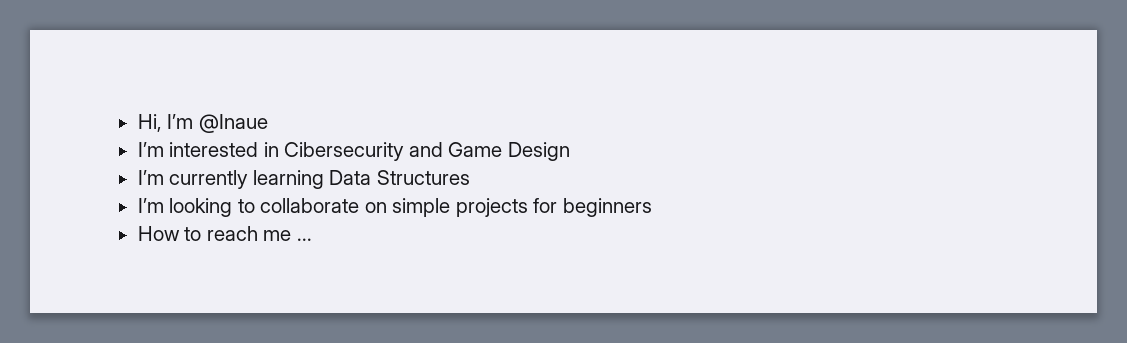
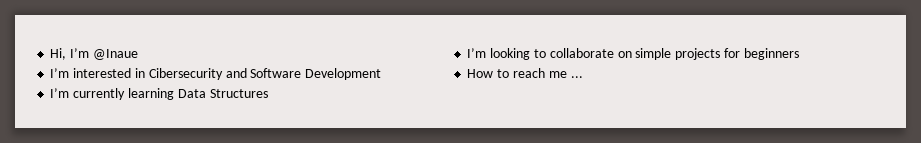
[448,142,570,161] Game Design -> [250,68,382,80] Software Development

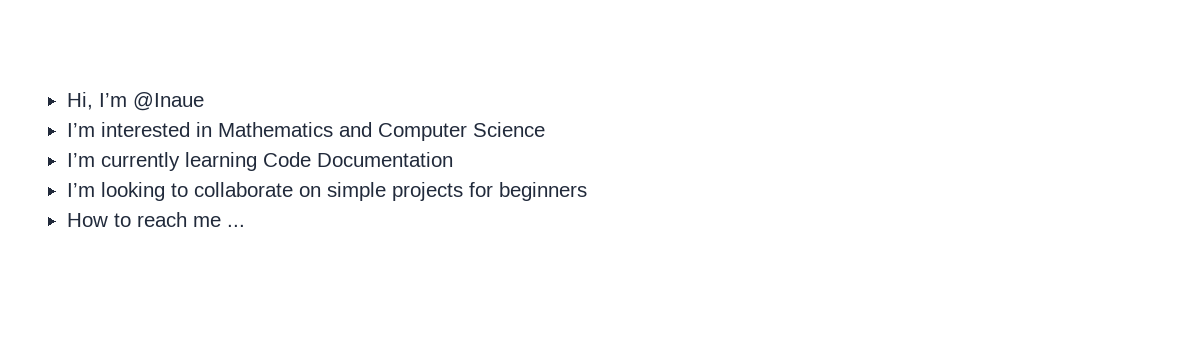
[148,68,382,80] Cibersecurity and Software Development -> [217,122,545,141] Mathematics and Computer Science
[177,89,268,98] Data Structures -> [262,152,453,167] Code Documentation

